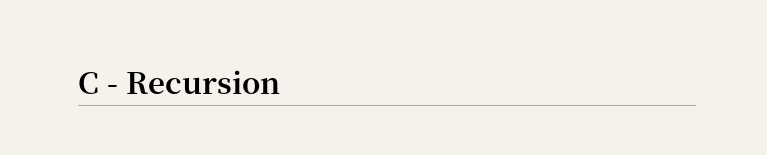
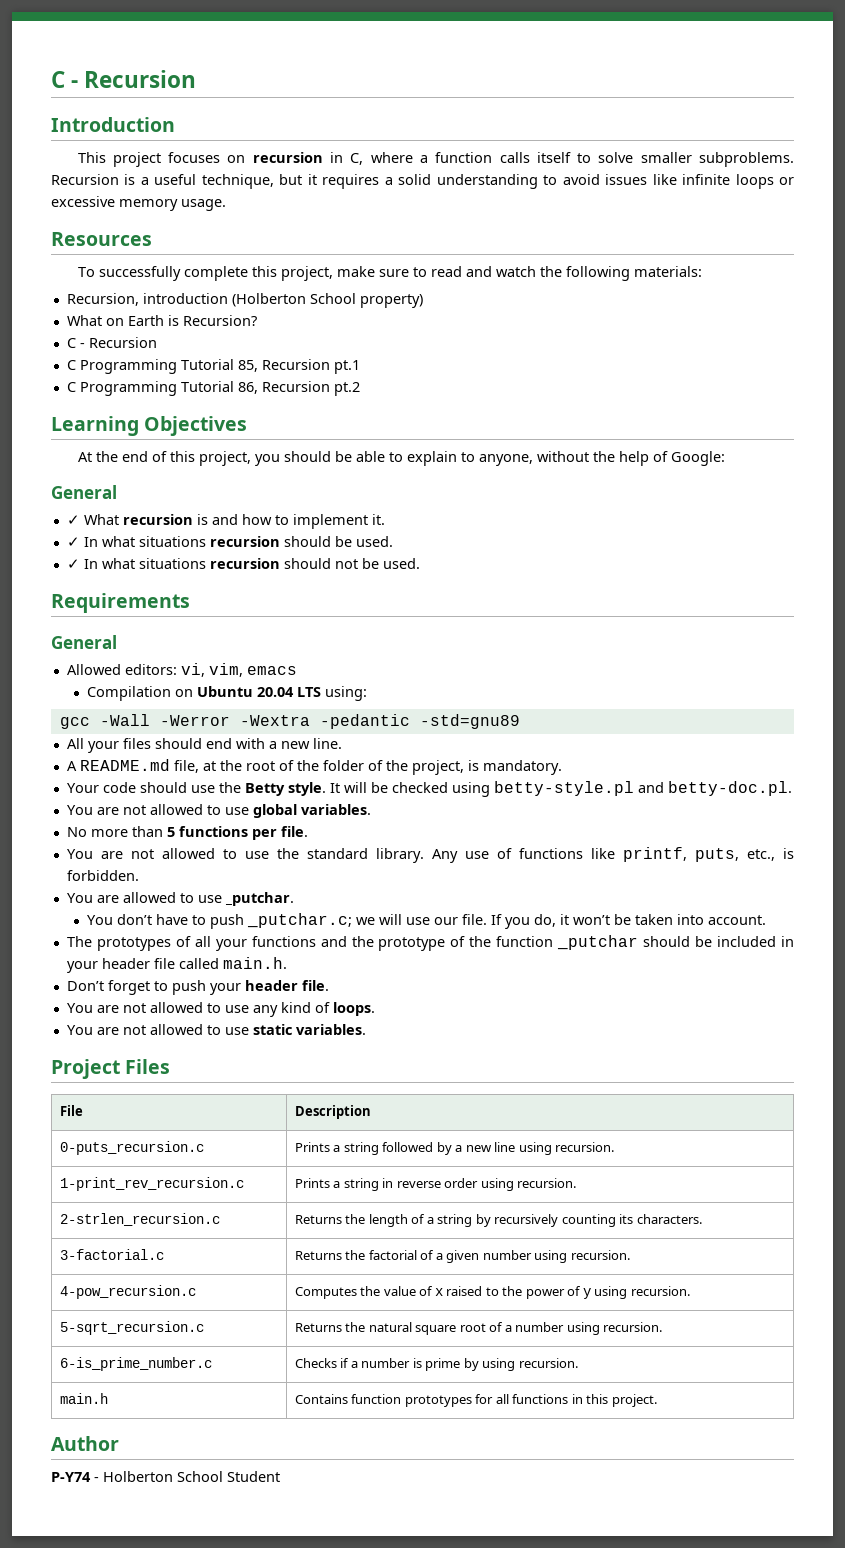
[78,70,280,94] C - Recursion -> [51,70,197,88] [51,117,175,132] [77,152,794,167] [51,174,795,189] [51,196,226,211] [51,232,152,246] [77,266,702,281] [66,293,423,308] [66,315,257,326] [66,337,157,348] [66,359,360,374] [66,381,360,396] [51,416,248,436] [77,451,725,466] [51,485,117,499] [66,514,385,529] [66,536,393,547] [66,558,420,569] [51,593,190,613] [51,635,117,649] [66,663,297,677] [87,686,368,701] [59,714,520,729] [66,738,342,753] [66,759,562,775] [66,781,792,797] [66,804,371,818] [66,826,308,840] [66,847,794,863] [66,870,139,881] [66,892,294,906] [87,913,767,929] [66,935,794,951] [66,957,287,973] [66,980,329,995] [66,1002,375,1017] [66,1024,366,1035] [51,1059,171,1079] [59,1105,83,1116] [294,1105,371,1119] [59,1141,204,1155] [294,1142,615,1155] [59,1177,244,1191] [294,1178,577,1191] [59,1213,220,1226] [294,1214,702,1227] [59,1249,164,1260] [294,1250,630,1263] [59,1285,196,1299] [294,1286,690,1299] [59,1321,204,1335] [294,1322,663,1335] [59,1357,212,1371] [294,1358,578,1371] [59,1393,108,1404] [294,1394,657,1407] [51,1436,119,1451] [51,1471,280,1482] C - Recursion // Introduction // This project focuses on recursion in C, where a function calls itself to solve smaller subproblems. Recursion is a useful technique, but it requires a solid understanding to avoid issues like infinite loops or excessive memory usage. // Resources // To successfully complete this project, make sure to read and watch the following materials: // Recursion, introduction (Holberton School property) // What on Earth is Recursion? // C - Recursion // C Programming Tutorial 85, Recursion pt.1 // C Programming Tutorial 86, Recursion pt.2 // Learning Objectives // At the end of this project, you should be able to explain to anyone, without the help of Google: // General // ✓ What recursion is and how to implement it. // ✓ In what situations recursion should be used. // ✓ In what situations recursion should not be used. // Requirements // General // Allowed editors: vi, vim, emacs // Compilation on Ubuntu 20.04 LTS using: // gcc -Wall -Werror -Wextra -pedantic -std=gnu89 // All your files should end with a new line. // A README.md file, at the root of the folder of the project, is mandatory. // Your code should use the Betty style. It will be checked using betty-style.pl and betty-doc.pl. // You are not allowed to use global variables. // No more than 5 functions per file. // You are not allowed to use the standard library. Any use of functions like printf, puts, etc., is forbidden. // You are allowed to use _putchar. // You don’t have to push _putchar.c; we will use our file. If you do, it won’t be taken into account. // The prototypes of all your functions and the prototype of the function _putchar should be included in your header file called main.h. // Don’t forget to push your header file. // You are not allowed to use any kind of loops. // You are not allowed to use static variables. // Project Files // File | Description // 0-puts_recursion.c | Prints a string followed by a new line using recursion. // 1-print_rev_recursion.c | Prints a string in reverse order using recursion. // 2-strlen_recursion.c | Returns the length of a string by recursively counting its characters. // 3-factorial.c | Returns the factorial of a given number using recursion. // 4-pow_recursion.c | Computes the value of x raised to the power of y using recursion. // 5-sqrt_recursion.c | Returns the natural square root of a number using recursion. // 6-is_prime_number.c | Checks if a number is prime by using recursion. // main.h | Contains function prototypes for all functions in this project. // Author // P-Y74 - Holberton School Student

